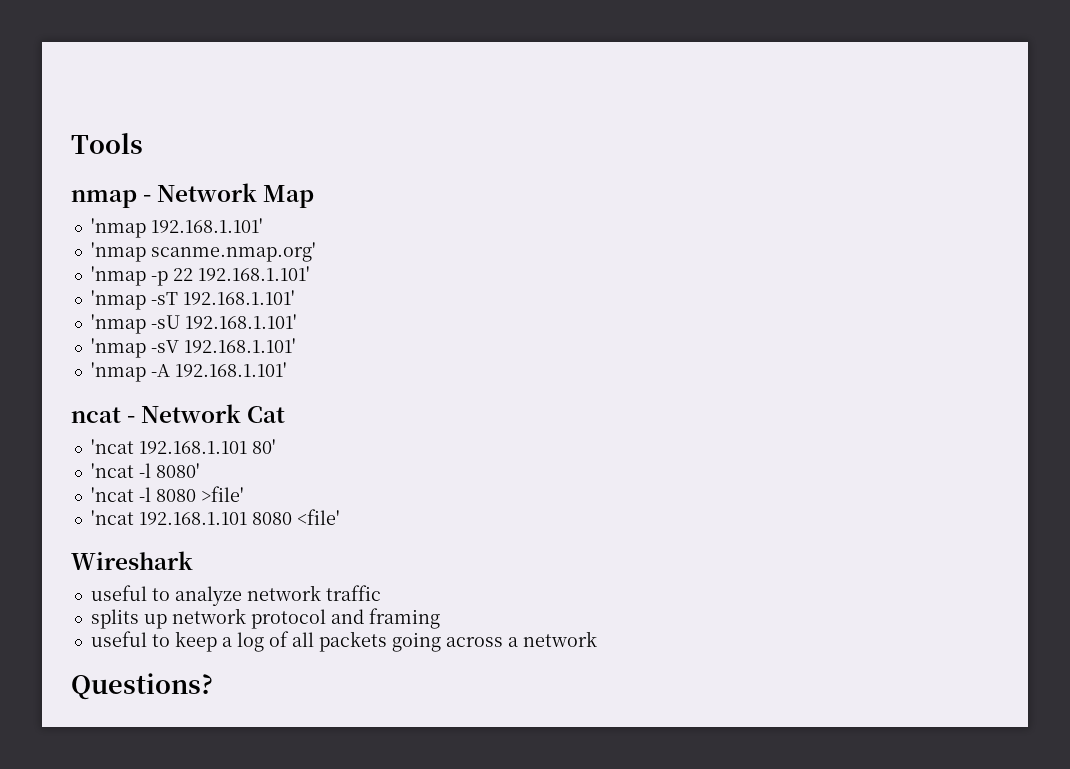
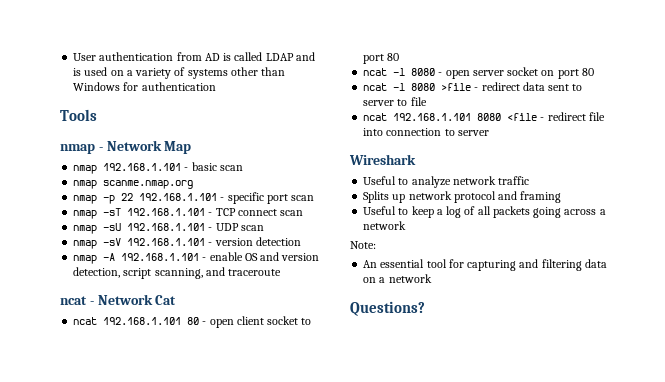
(71, 143) none -> [73,52,315,61] [73,67,286,79] [73,82,216,91] User authentication from AD is called LDAP and is used on a variety of systems other than Windows for authentication //
[90,218,263,238] [90,242,316,262] [90,266,310,286] [90,290,295,310] [90,314,297,334] [90,338,296,358] [90,362,287,382] [71,404,286,423] [90,439,276,454] [90,463,200,478] [90,486,244,502] [90,509,340,525] 'nmap 192.168.1.101' // 'nmap scanme.nmap.org' // 'nmap -p 22 192.168.1.101' // 'nmap -sT 192.168.1.101' // 'nmap -sU 192.168.1.101' // 'nmap -sV 192.168.1.101' // 'nmap -A 192.168.1.101' // ncat - Network Cat // 'ncat 192.168.1.101 80' // 'ncat -l 8080' // 'ncat -l 8080 >file' // 'ncat 192.168.1.101 8080 <file' -> [73,162,243,174] [73,180,194,189] [73,192,315,204] [73,208,304,219] [73,223,264,234] [73,237,301,249] [73,252,320,264] [73,267,282,279] [60,294,177,305] [73,316,312,328] [363,53,400,64] [363,67,594,79] [363,82,583,91] [363,97,427,106] [363,112,605,121] [363,128,489,136] nmap 192.168.1.101 - basic scan // nmap scanme.nmap.org // nmap -p 22 192.168.1.101 - specific port scan // nmap -sT 192.168.1.101 - TCP connect scan // nmap -sU 192.168.1.101 - UDP scan // nmap -sV 192.168.1.101 - version detection // nmap -A 192.168.1.101 - enable OS and version detection, script scanning, and traceroute // ncat - Network Cat // ncat 192.168.1.101 80 - open client socket to port 80 // ncat -l 8080 - open server socket on port 80 // ncat -l 8080 >file - redirect data sent to server to file // ncat 192.168.1.101 8080 <file - redirect file into connection to server
[90,585,147,601] useful -> [363,176,397,185] Useful
[90,609,139,629] splits -> [363,191,390,203] Splits
[90,631,147,647] useful -> [363,206,397,215] Useful
(597, 639) none -> [350,241,376,249] [363,259,607,271] [363,274,432,283] // Note: // An essential tool for capturing and filtering data on a network

